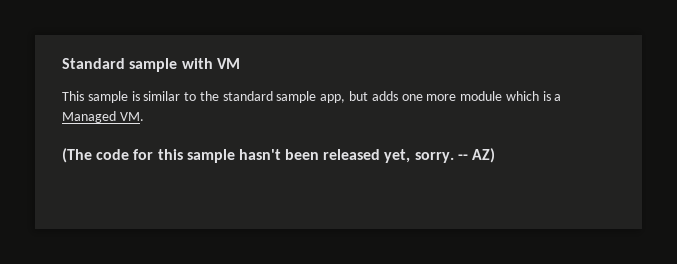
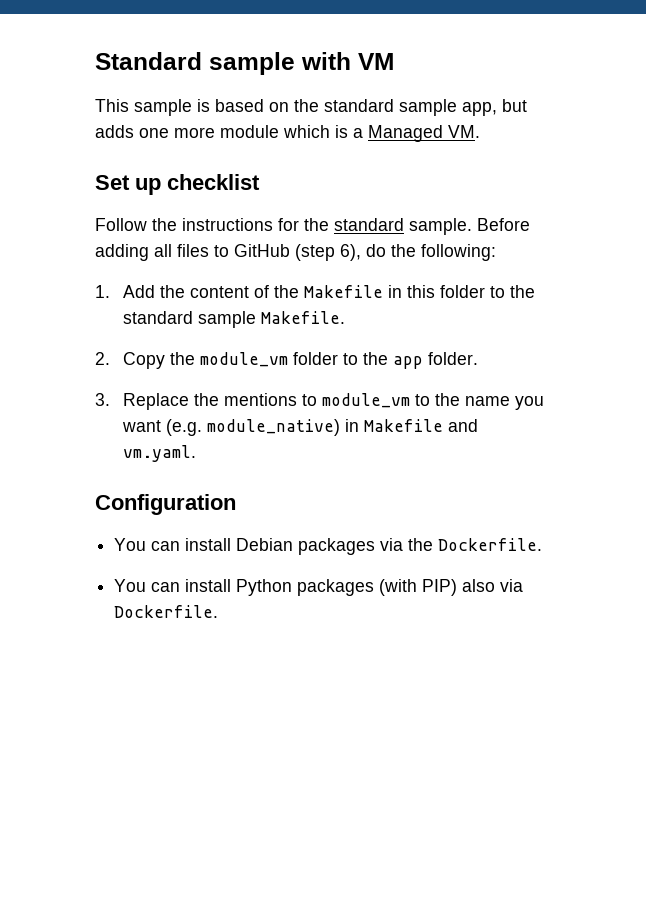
[143,91,197,101] similar to -> [215,99,289,112] based on
[62,148,496,163] (The code for this sample hasn't been released yet, sorry. -- AZ) -> [95,174,260,195] [95,218,530,235] [95,244,496,261] [95,285,535,298] [122,311,345,328] [95,352,478,369] [95,393,544,410] [121,419,478,436] [122,445,196,462] [95,494,236,515] [114,538,543,555] [114,579,524,596] [114,605,219,618] Set up checklist // Follow the instructions for the standard sample. Before adding all files to GitHub (step 6), do the following: // 1. Add the content of the Makefile in this folder to the standard sample Makefile. // 2. Copy the module_vm folder to the app folder. // 3. Replace the mentions to module_vm to the name you want (e.g. module_native) in Makefile and vm.yaml. // Configuration // You can install Debian packages via the Dockerfile. // You can install Python packages (with PIP) also via Dockerfile.

